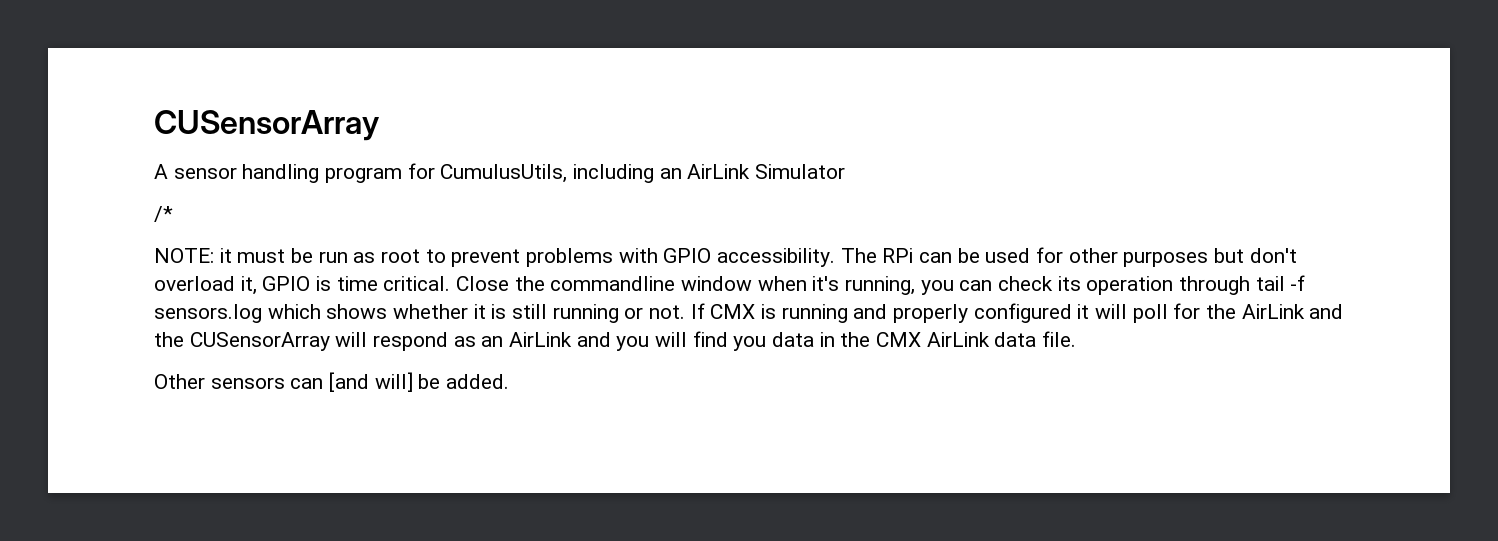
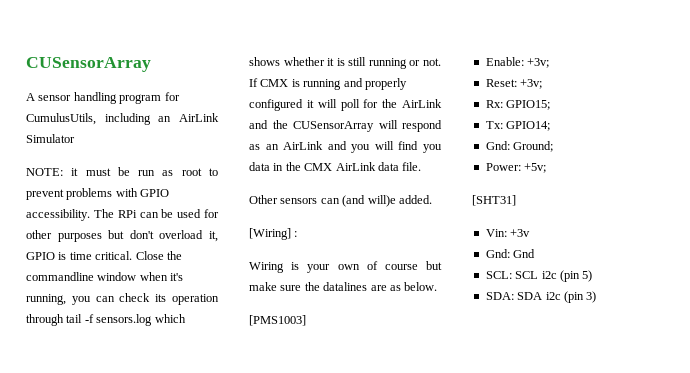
[154,206,173,222] // /* -> (75, 138) none
[329,372,510,392] [and will] be added. -> [342,195,432,207] [249,228,298,240] [249,261,442,273] [249,282,438,291] [249,315,306,326] [485,57,550,68] [485,79,543,89] [485,100,551,110] [485,121,551,131] [485,141,554,152] [485,163,547,173] [472,195,516,206] [485,229,531,237] [485,249,536,258] [485,270,593,282] [485,291,597,303] (and will)e added. // [Wiring] : // Wiring is your own of course but make sure the datalines are as below. // [PMS1003] // Enable: +3v; // Reset: +3v; // Rx: GPIO15; // Tx: GPIO14; // Gnd: Ground; // Power: +5v; // [SHT31] // Vin: +3v // Gnd: Gnd // SCL: SCL i2c (pin 5) // SDA: SDA i2c (pin 3)

